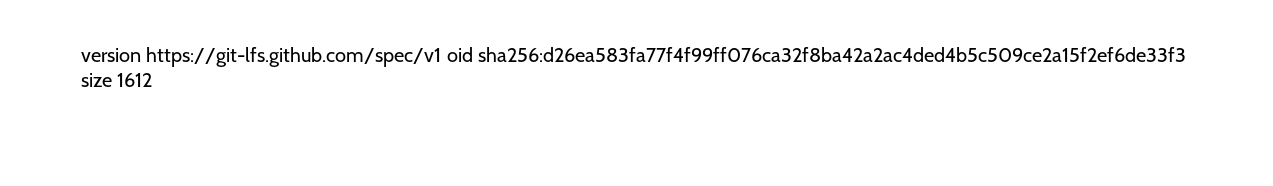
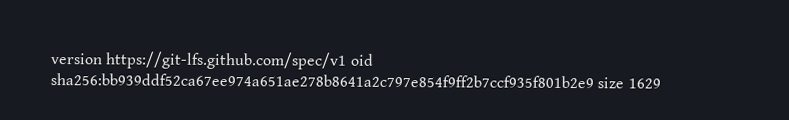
[478,47,1187,62] [81,73,153,87] sha256:d26ea583fa77f4f99ff076ca32f8ba42a2ac4ded4b5c509ce2a15f2ef6de33f3 size 1612 -> [50,73,661,89] sha256:bb939ddf52ca67ee974a651ae278b8641a2c797e854f9ff2b7ccf935f801b2e9 size 1629

